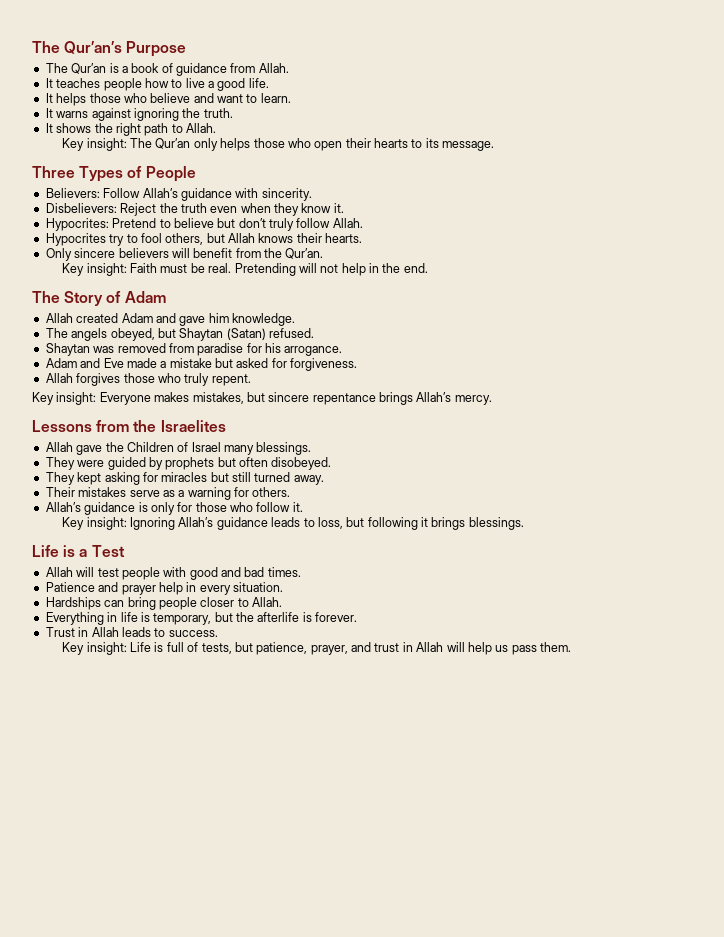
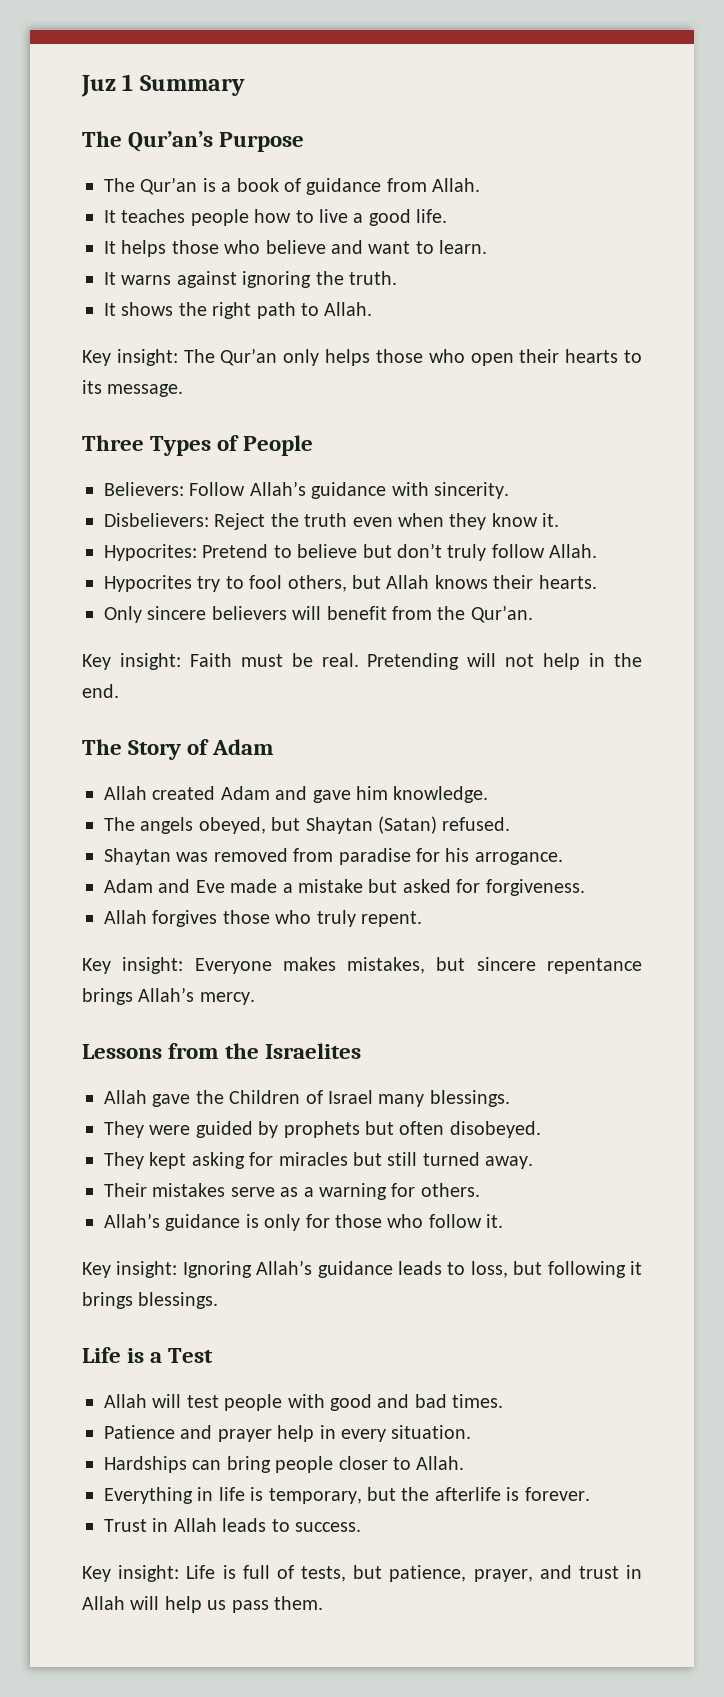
(32, 47) none -> [81,74,245,97] Juz 1 Summary //

